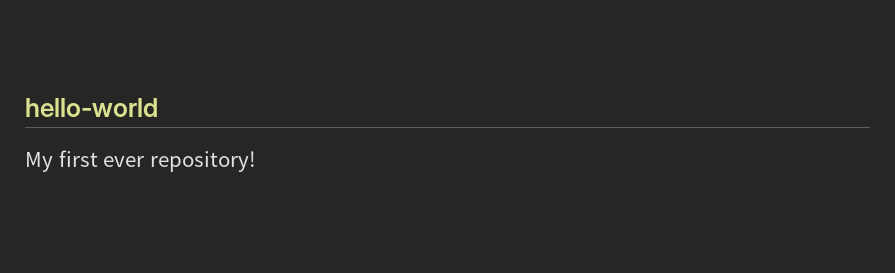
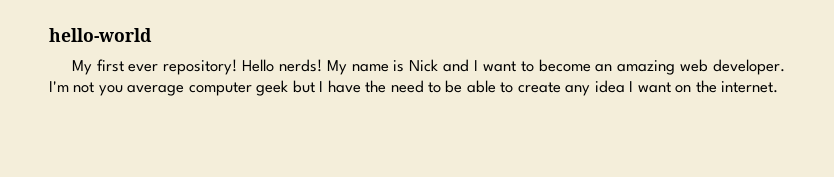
(256, 161) none -> [242,59,785,75] [49,80,779,96] Hello nerds! My name is Nick and I want to become an amazing web developer. I'm not you average computer geek but I have the need to be able to create any idea I want on the internet.

